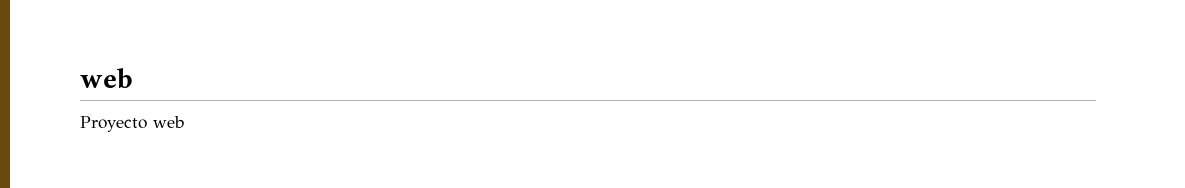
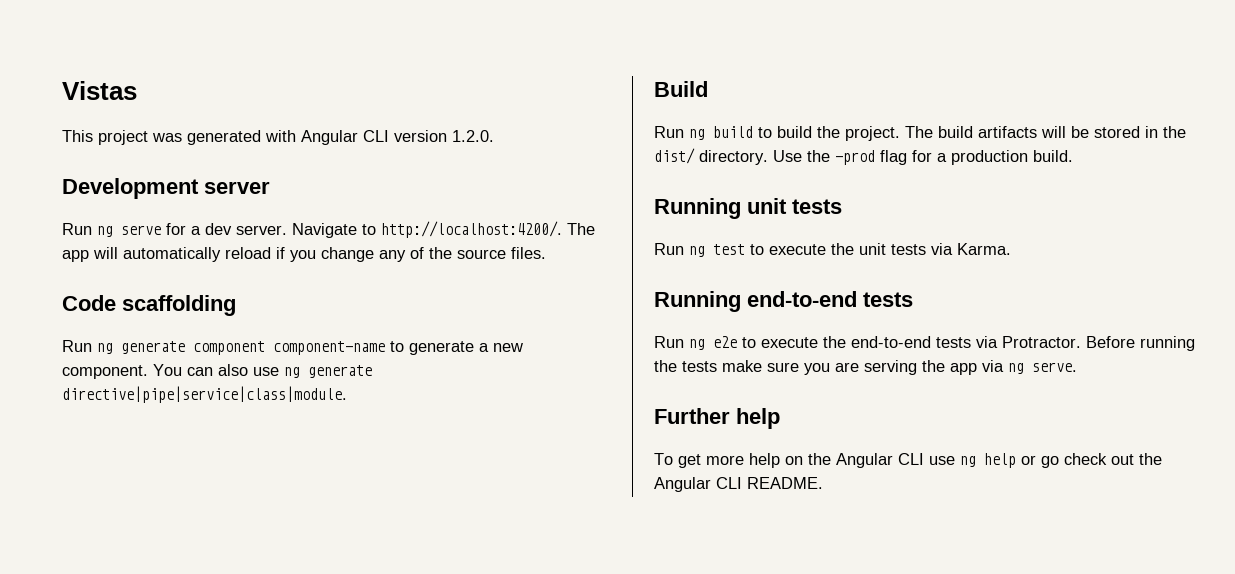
[80,68,133,89] [80,116,185,132] web // Proyecto web -> [62,81,137,100] [62,130,494,145] [62,178,270,199] [62,221,595,238] [62,247,546,262] [62,295,236,316] [62,340,523,355] [62,364,372,379] [62,386,347,403] [654,81,708,97] [654,126,1186,141] [654,148,1073,165] [654,198,842,219] [654,243,1011,257] [654,291,913,312] [654,336,1195,351] [654,360,1077,375] [654,408,780,429] [654,453,1162,468] [654,477,823,492] Vistas // This project was generated with Angular CLI version 1.2.0. // Development server // Run ng serve for a dev server. Navigate to http://localhost:4200/. The app will automatically reload if you change any of the source files. // Code scaffolding // Run ng generate component component-name to generate a new component. You can also use ng generate directive|pipe|service|class|module. // Build // Run ng build to build the project. The build artifacts will be stored in the dist/ directory. Use the -prod flag for a production build. // Running unit tests // Run ng test to execute the unit tests via Karma. // Running end-to-end tests // Run ng e2e to execute the end-to-end tests via Protractor. Before running the tests make sure you are serving the app via ng serve. // Further help // To get more help on the Angular CLI use ng help or go check out the Angular CLI README.

